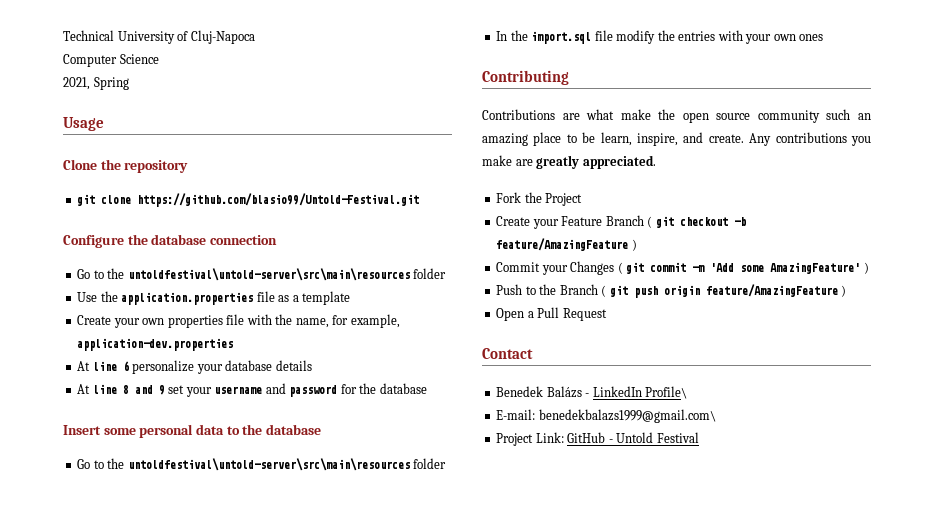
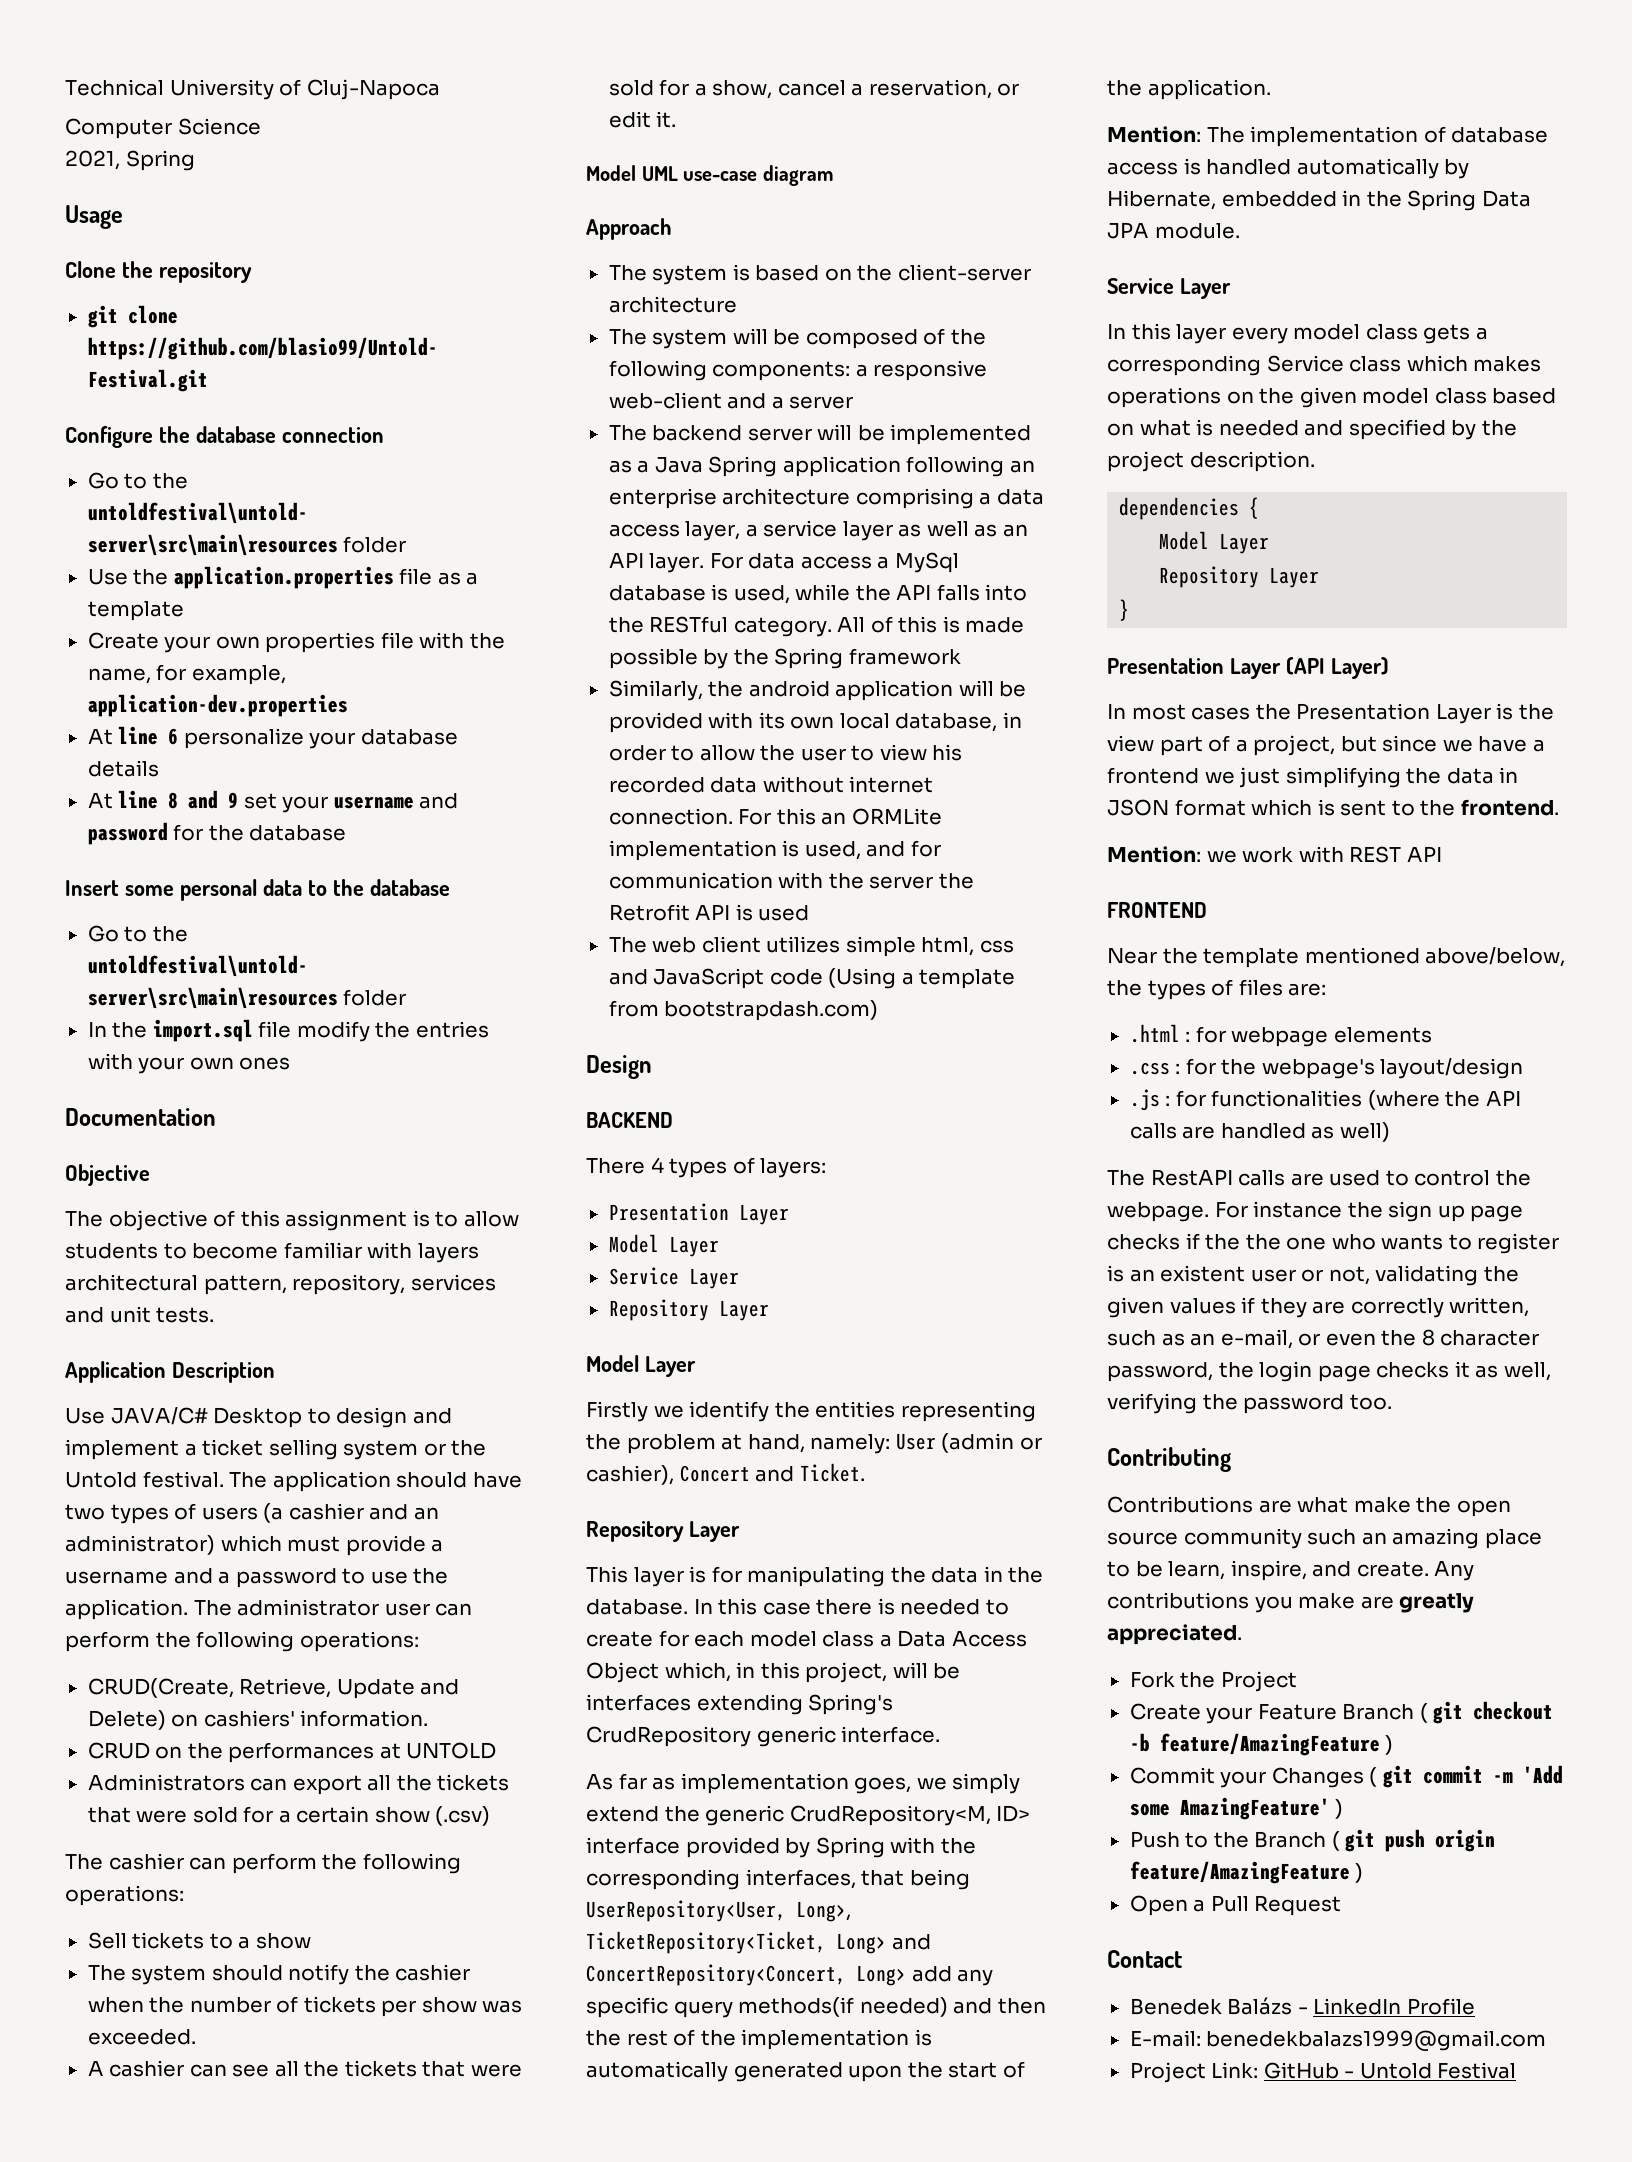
(824, 37) none -> [65,1108,216,1126] [65,1164,150,1186] [65,1210,519,1231] [65,1242,479,1263] [65,1274,496,1295] [65,1306,215,1323] [65,1361,275,1383] [65,1407,452,1428] [65,1439,487,1460] [65,1471,522,1492] [65,1503,439,1524] [65,1535,444,1556] [65,1568,449,1588] [65,1599,473,1620] [65,1631,419,1652] [87,1678,460,1699] [87,1710,429,1730] [87,1742,497,1763] [87,1774,510,1795] [87,1806,491,1826] [65,1853,461,1874] [65,1885,184,1906] [87,1932,311,1949] [87,1964,471,1985] [87,1996,523,2017] [87,2029,196,2045] [87,2060,522,2077] [608,79,1020,99] [608,111,677,128] [586,165,833,186] [586,218,672,240] [608,264,1031,285] [608,296,737,313] [608,328,986,349] [608,360,988,381] [608,392,854,409] [608,424,1032,445] [608,456,1035,477] [608,488,1044,509] [608,520,1028,541] [608,552,959,573] [608,584,1028,604] [608,616,1025,637] [608,648,961,669] [608,680,1027,701] [608,712,1022,733] [608,744,963,761] [608,776,934,793] [608,808,942,825] [608,840,941,861] [608,872,974,889] [608,904,810,921] [608,936,1014,957] [608,968,1016,989] [608,1000,879,1021] [586,1055,652,1079] [586,1112,673,1128] [586,1157,827,1178] [608,1203,789,1225] [608,1234,719,1257] [608,1267,739,1289] [608,1299,769,1321] [586,1355,696,1377] [586,1401,1036,1422] [586,1433,1042,1454] [586,1463,865,1485] [586,1521,740,1542] [586,1566,1044,1587] [586,1598,1009,1615] [586,1630,1027,1647] [586,1662,961,1683] [586,1694,894,1715] [586,1726,941,1747] [586,1773,1021,1794] [586,1805,1031,1826] [586,1837,976,1858] [586,1869,970,1890] [586,1900,851,1922] [586,1931,931,1954] [586,1964,994,1986] [586,1997,1046,2018] [586,2029,932,2050] [586,2061,1025,2082] [1107,79,1271,100] [1107,126,1549,147] [1107,158,1470,179] [1107,190,1531,211] [1107,222,1240,239] [1107,278,1231,299] [1107,323,1488,344] [1107,355,1542,376] [1107,387,1557,408] [1107,419,1517,440] [1107,451,1315,472] [1119,497,1260,520] [1159,531,1270,554] [1159,566,1320,588] [1119,599,1130,621] [1107,657,1389,679] [1107,703,1554,724] [1107,735,1545,756] [1107,767,1519,788] [1107,799,1559,816] [1107,846,1442,863] [1107,902,1207,918] [1107,947,1566,968] [1107,979,1327,1000] [1129,1024,1432,1047] [1129,1058,1524,1079] [1129,1089,1521,1111] [1129,1122,1390,1142] [1107,1169,1531,1186] [1107,1201,1524,1222] [1107,1233,1560,1254] [1107,1265,1519,1286] [1107,1297,1530,1318] [1107,1329,1540,1349] [1107,1361,1551,1382] [1107,1393,1392,1414] // Documentation // Objective // The objective of this assignment is to allow students to become familiar with layers architectural pattern, repository, services and unit tests. // Application Description // Use JAVA/C# Desktop to design and implement a ticket selling system or the Untold festival. The application should have two types of users (a cashier and an administrator) which must provide a username and a password to use the application. The administrator user can perform the following operations: // CRUD(Create, Retrieve, Update and Delete) on cashiers' information. // CRUD on the performances at UNTOLD // Administrators can export all the tickets that were sold for a certain show (.csv) // The cashier can perform the following operations: // Sell tickets to a show // The system should notify the cashier when the number of tickets per show was exceeded. // A cashier can see all the tickets that were sold for a show, cancel a reservation, or edit it. // Model UML use-case diagram // Approach // The system is based on the client-server architecture // The system will be composed of the following components: a responsive web-client and a server // The backend server will be implemented as a Java Spring application following an enterprise architecture comprising a data access layer, a service layer as well as an API layer. For data access a MySql database is used, while the API falls into the RESTful category. All of this is made possible by the Spring framework // Similarly, the android application will be provided with its own local database, in order to allow the user to view his recorded data without internet connection. For this an ORMLite implementation is used, and for communication with the server the Retrofit API is used // The web client utilizes simple html, css and JavaScript code (Using a template from bootstrapdash.com) // Design // BACKEND // There 4 types of layers: // Presentation Layer // Model Layer // Service Layer // Repository Layer // Model Layer // Firstly we identify the entities representing the problem at hand, namely: User (admin or cashier), Concert and Ticket. // Repository Layer // This layer is for manipulating the data in the database. In this case there is needed to create for each model class a Data Access Object which, in this project, will be interfaces extending Spring's CrudRepository generic interface. // As far as implementation goes, we simply extend the generic CrudRepository<M, ID> interface provided by Spring with the corresponding interfaces, that being UserRepository<User, Long>, TicketRepository<Ticket, Long> and ConcertRepository<Concert, Long> add any specific query methods(if needed) and then the rest of the implementation is automatically generated upon the start of the application. // Mention: The implementation of database access is handled automatically by Hibernate, embedded in the Spring Data JPA module. // Service Layer // In this layer every model class gets a corresponding Service class which makes operations on the given model class based on what is needed and specified by the project description. // dependencies { // Model Layer // Repository Layer // } // Presentation Layer (API Layer) // In most cases the Presentation Layer is the view part of a project, but since we have a frontend we just simplifying the data in JSON format which is sent to the frontend. // Mention: we work with REST API // FRONTEND // Near the template mentioned above/below, the types of files are: // .html : for webpage elements // .css : for the webpage's layout/design // .js : for functionalities (where the API calls are handled as well) // The RestAPI calls are used to control the webpage. For instance the sign up page checks if the the one who wants to register is an existent user or not, validating the given values if they are correctly written, such as an e-mail, or even the 8 character password, the login page checks it as well, verifying the password too.
[645,386,688,399] Profile\ -> [1406,1998,1475,2015] Profile
[538,409,716,423] benedekbalazs1999@gmail.com\ -> [1206,2030,1547,2051] benedekbalazs1999@gmail.com

